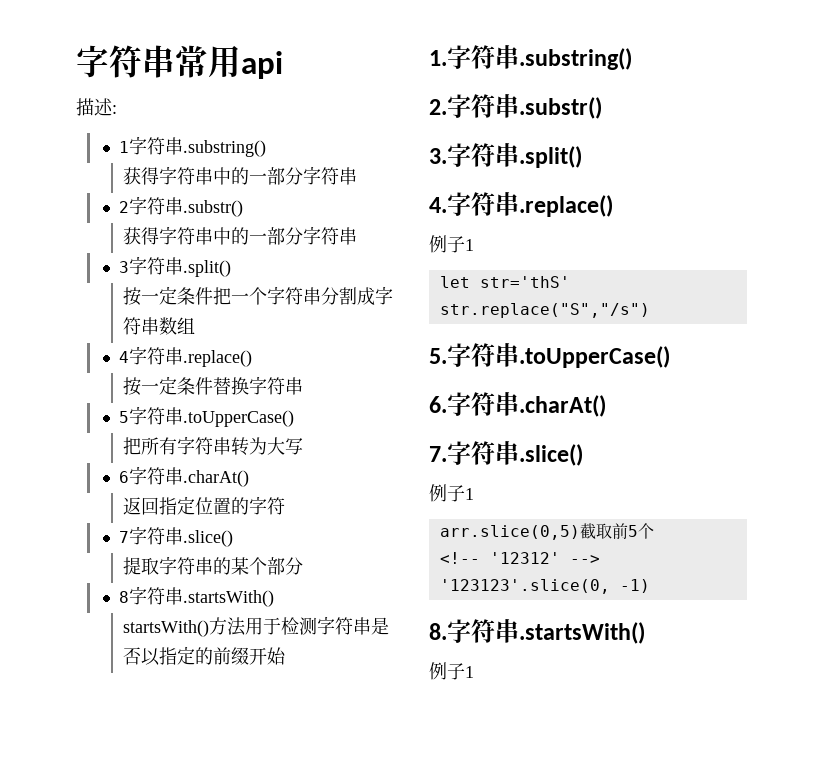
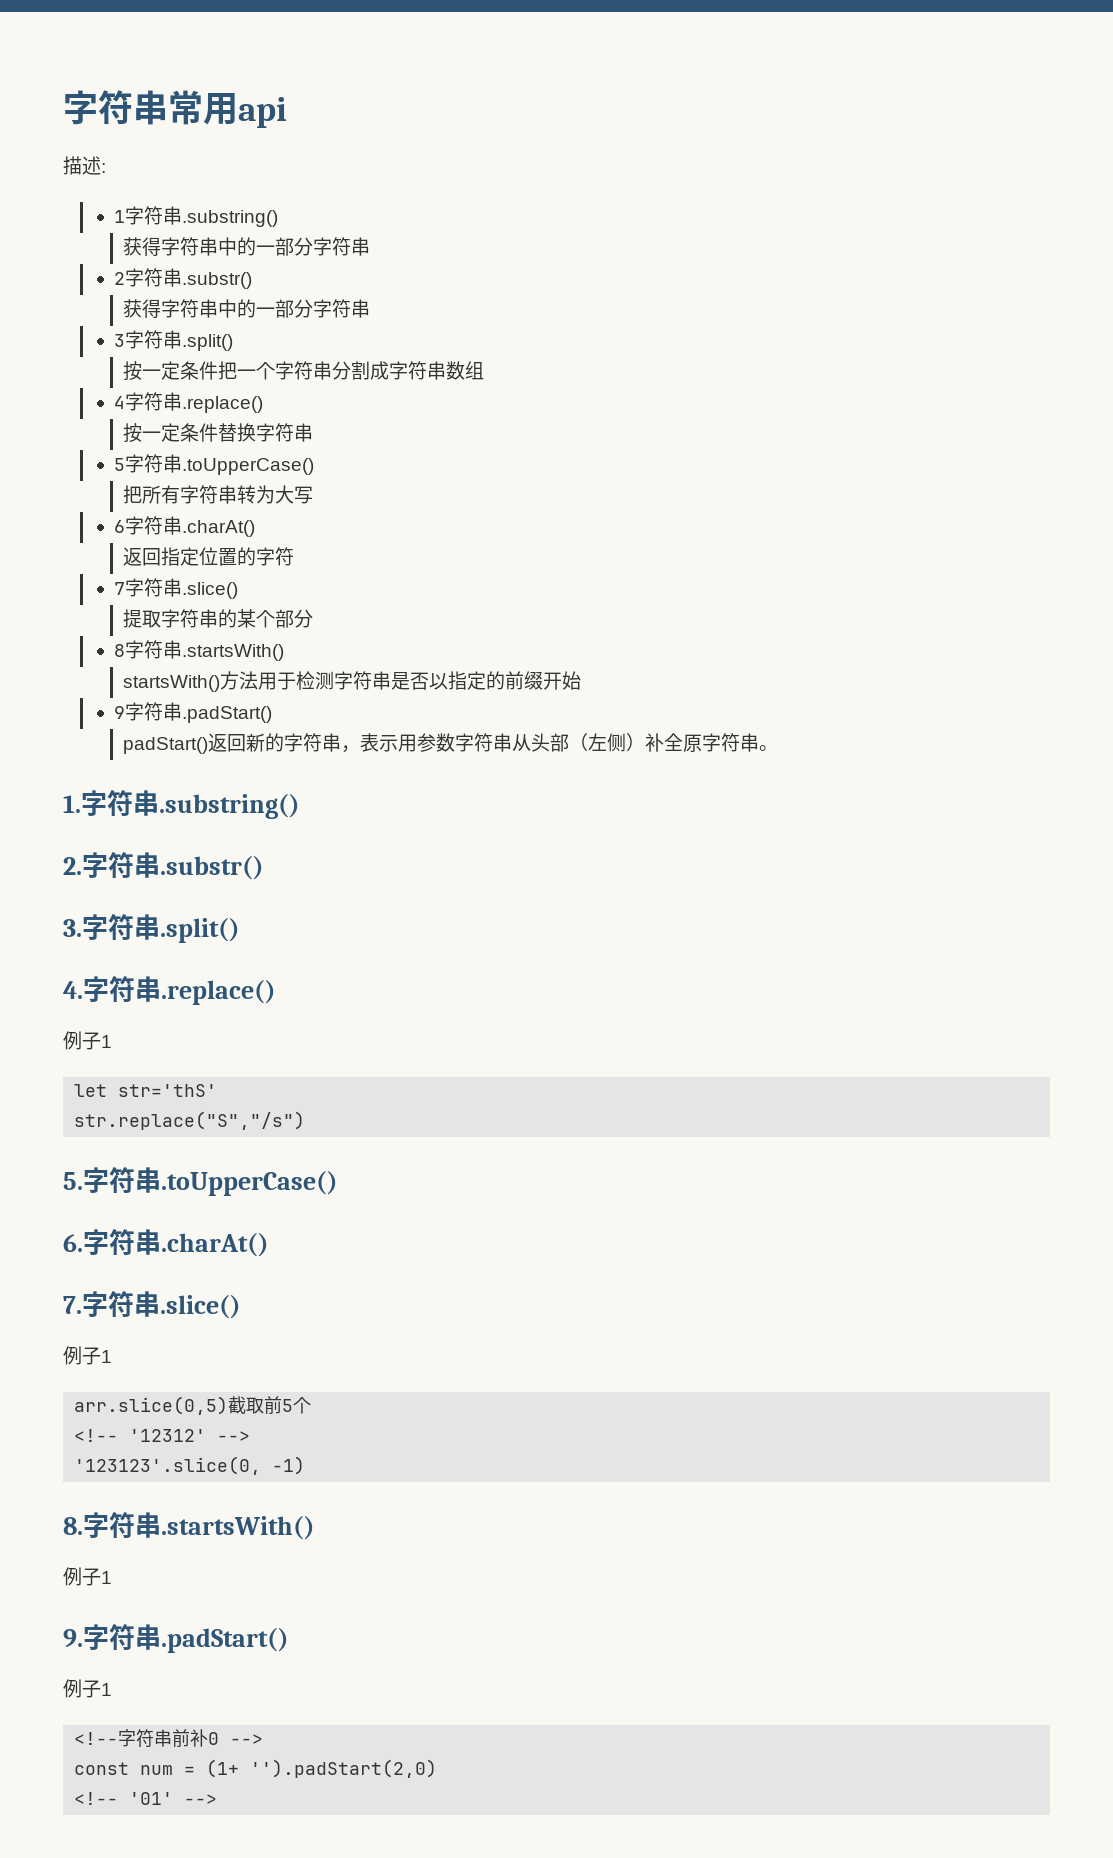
(287, 656) none -> [113,702,272,723] [122,733,778,754] // 9字符串.padStart() // padStart()返回新的字符串，表示用参数字符串从头部（左侧）补全原字符串。
(474, 672) none -> [63,1624,289,1653] [63,1679,112,1698] [74,1729,264,1748] [74,1759,438,1778] [74,1792,218,1805] // 9.字符串.padStart() // 例子1 // <!--字符串前补0 --> // const num = (1+ '').padStart(2,0) // <!-- '01' -->

